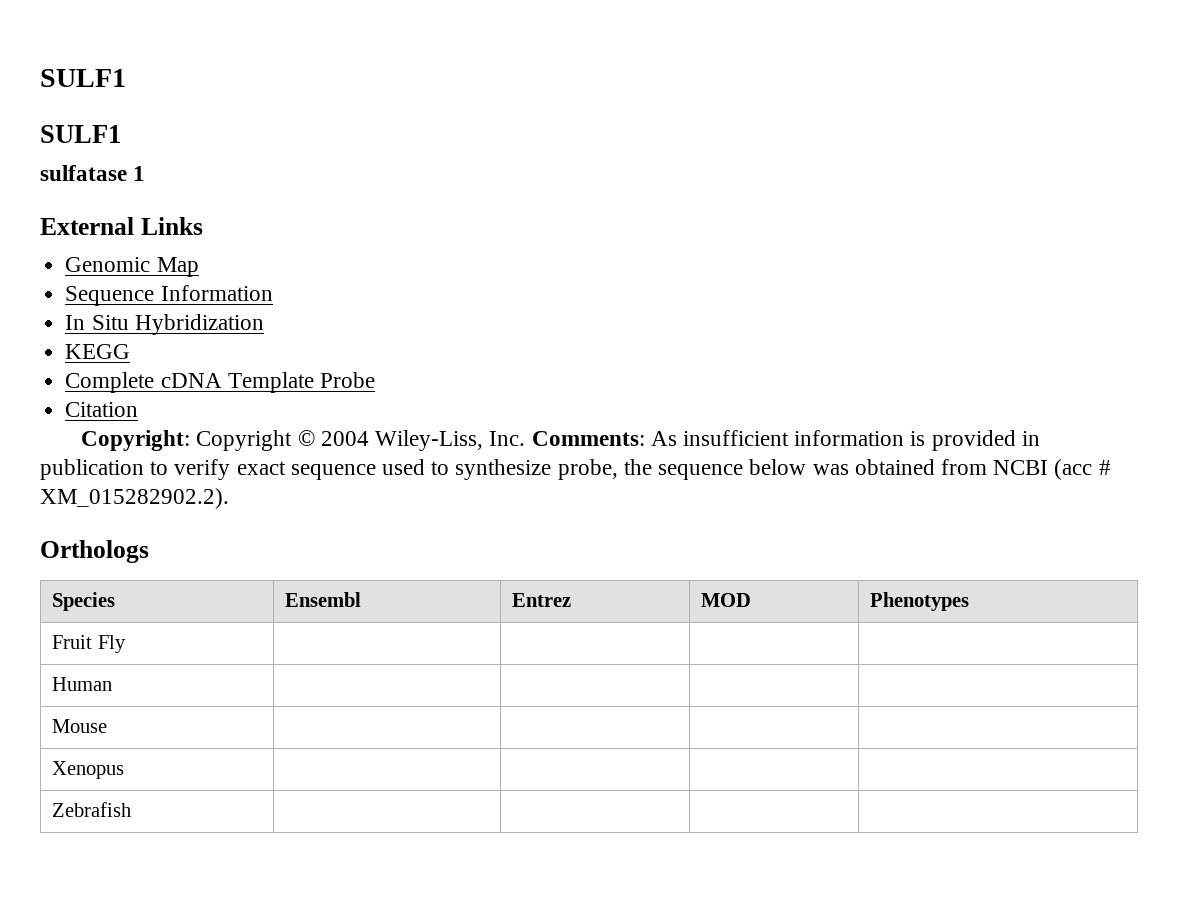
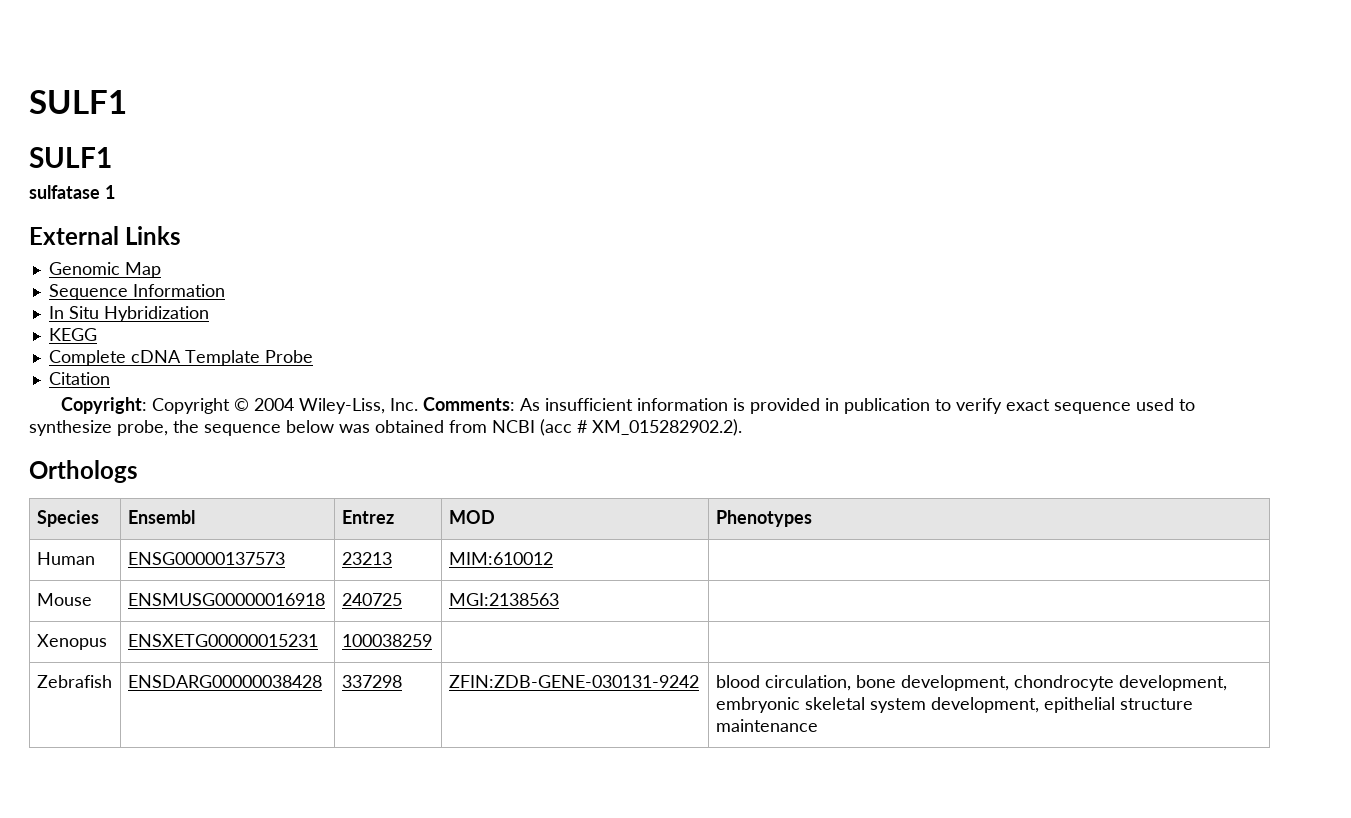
[52,635,126,653] // Fruit Fly | | | | -> (812, 518) none
[52,719,108,733] | | | // Mouse | | | -> [127,552,285,565] [341,552,392,565] [448,552,553,565] [36,593,92,606] [127,593,325,606] [341,593,402,606] [448,593,559,606] ENSG00000137573 | 23213 | MIM:610012 | // Mouse | ENSMUSG00000016918 | 240725 | MGI:2138563
(125, 770) | -> [127,634,318,647] [341,634,432,647] ENSXETG00000015231 | 100038259
(132, 809) | | | -> [127,675,322,688] [341,675,402,688] [448,675,699,688] [715,675,1227,691] [715,697,1193,713] [715,719,818,732] ENSDARG00000038428 | 337298 | ZFIN:ZDB-GENE-030131-9242 | blood circulation, bone development, chondrocyte development, embryonic skeletal system development, epithelial structure maintenance

